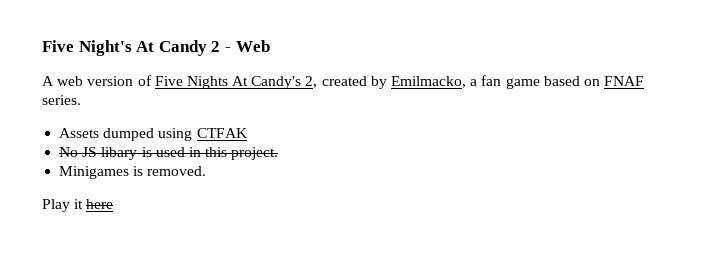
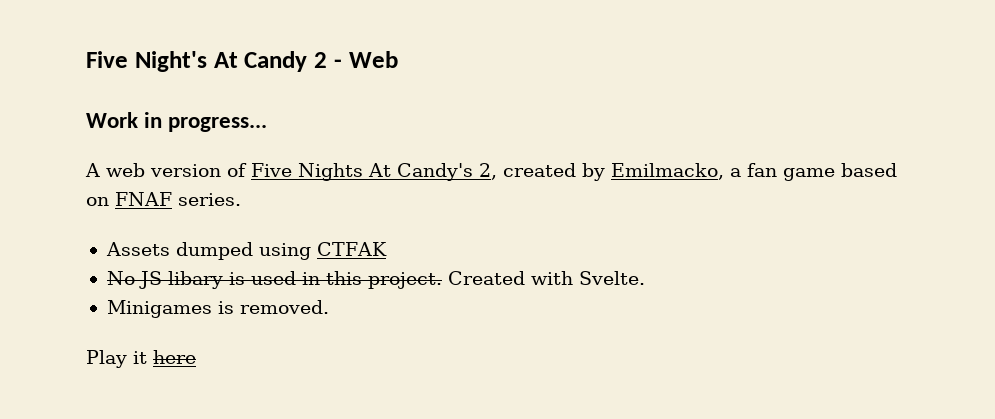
(270, 46) none -> [86,112,268,132] // Work in progress...
(279, 153) none -> [447,271,645,285] Created with Svelte.

